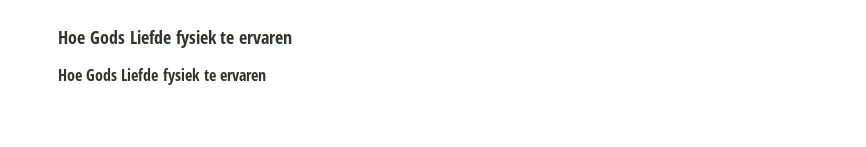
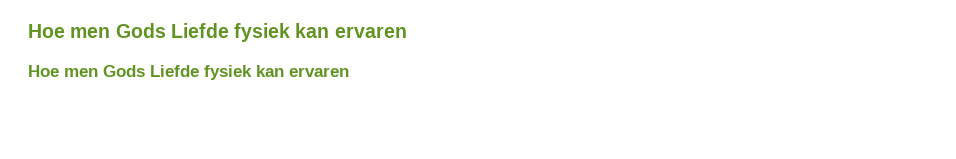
[58,30,235,48] Hoe Gods Liefde fysiek te -> [28,23,330,42] Hoe men Gods Liefde fysiek kan
[86,68,216,85] Gods Liefde fysiek te -> [64,65,284,80] men Gods Liefde fysiek kan

